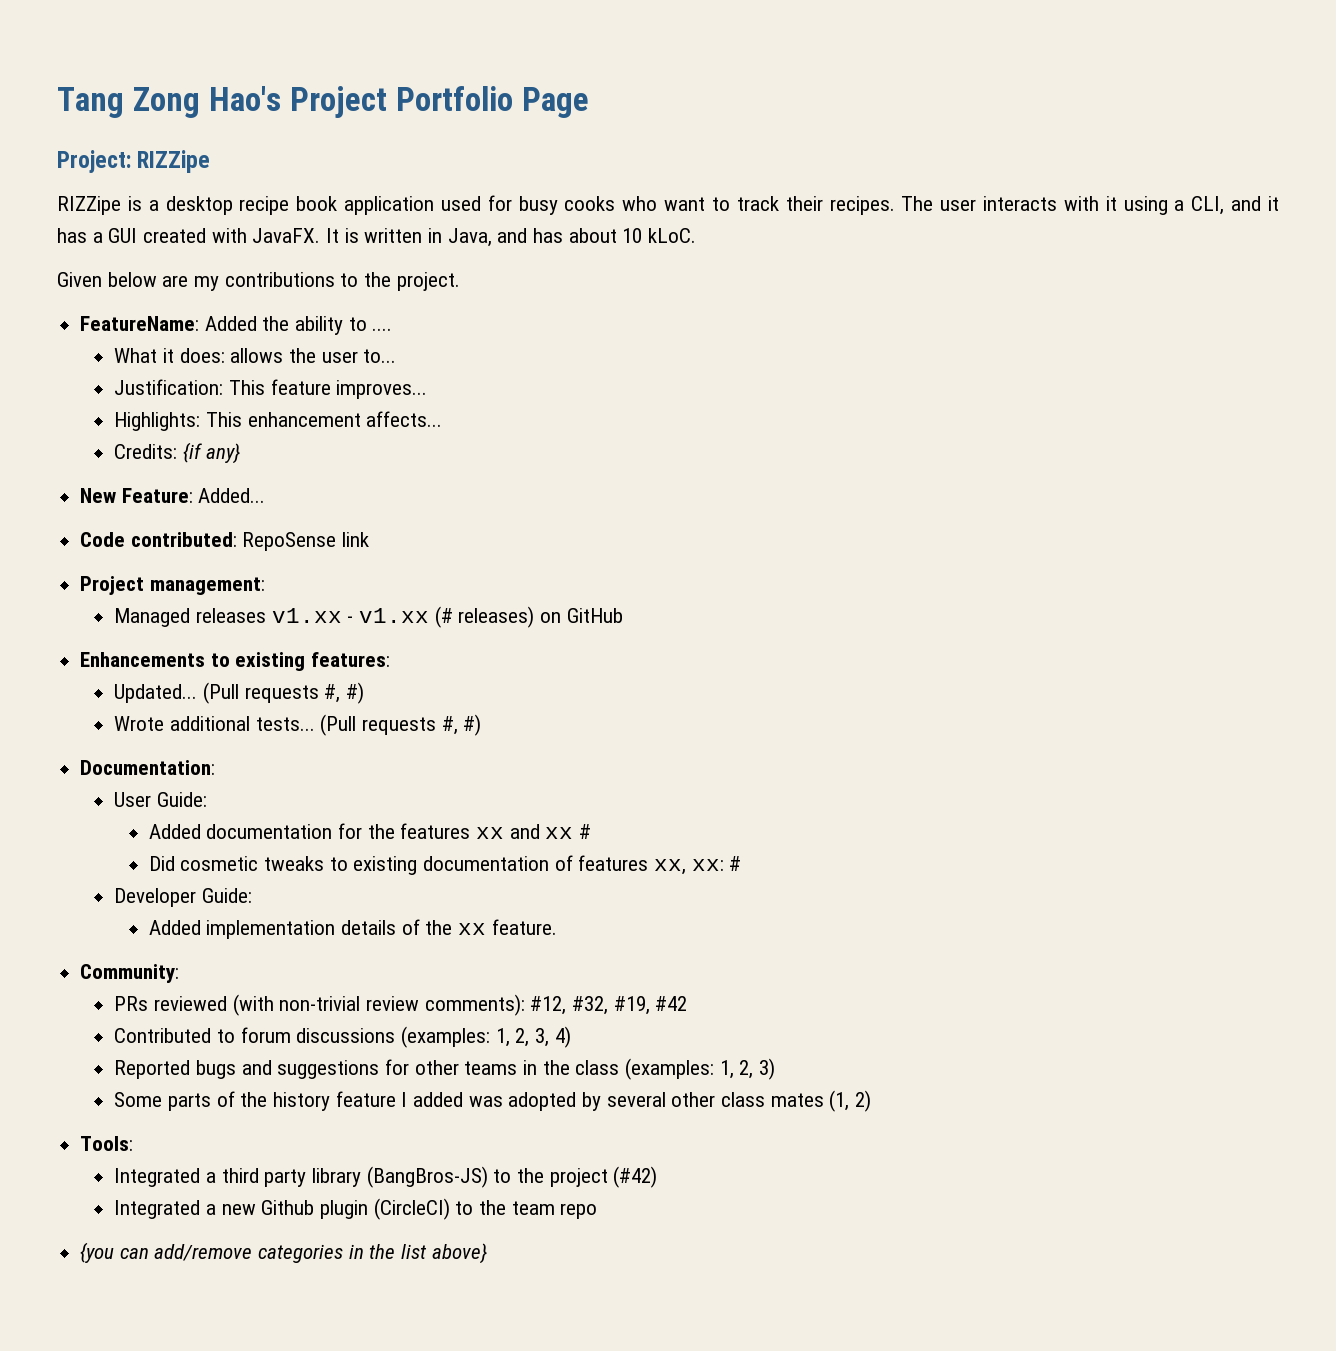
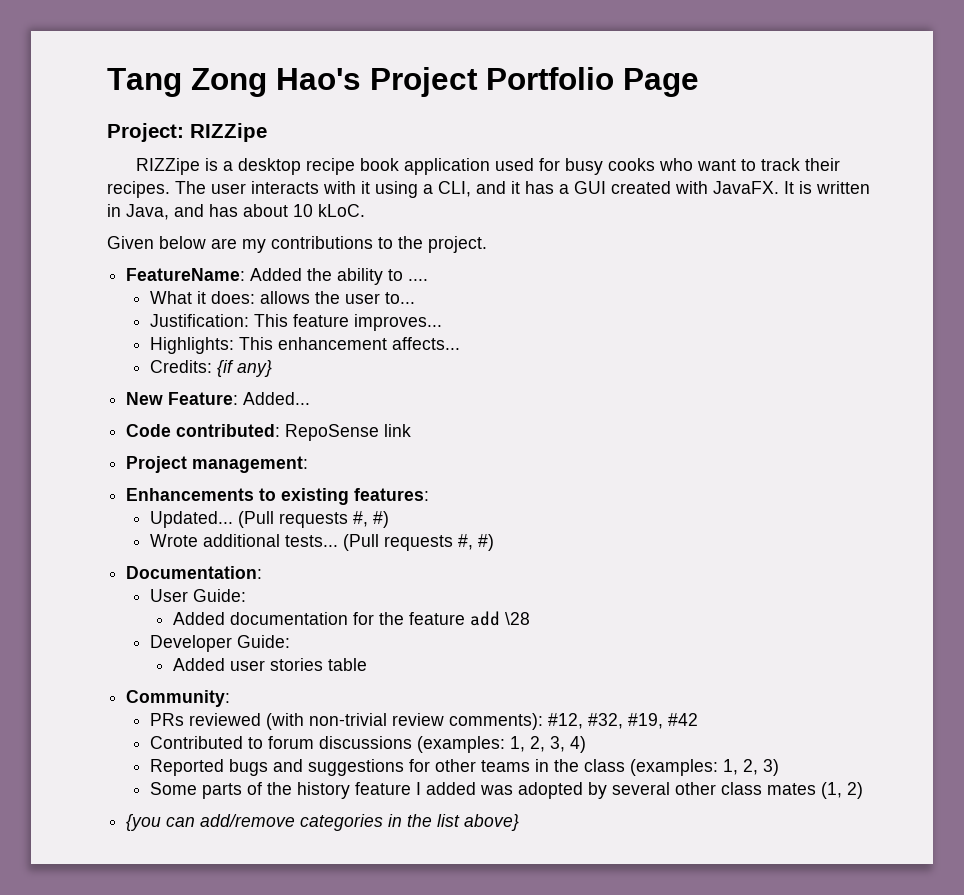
[114,606,623,628] // Managed releases v1.xx - v1.xx (# releases) on GitHub -> (309, 464) none
[400,823,591,839] [148,855,742,875] [114,888,253,907] [148,919,557,939] features xx and xx # // Did cosmetic tweaks to existing documentation of features xx, xx: # // Developer Guide: // Added implementation details of the xx feature. -> [409,611,531,626] [149,635,290,652] [173,658,368,671] feature add \28 // Developer Guide: // Added user stories table
[80,1136,134,1151] [114,1166,658,1188] [114,1198,598,1220] // Tools: // Integrated a third party library (BangBros-JS) to the project (#42) // Integrated a new Github plugin (CircleCI) to the team repo -> (863, 790) none

